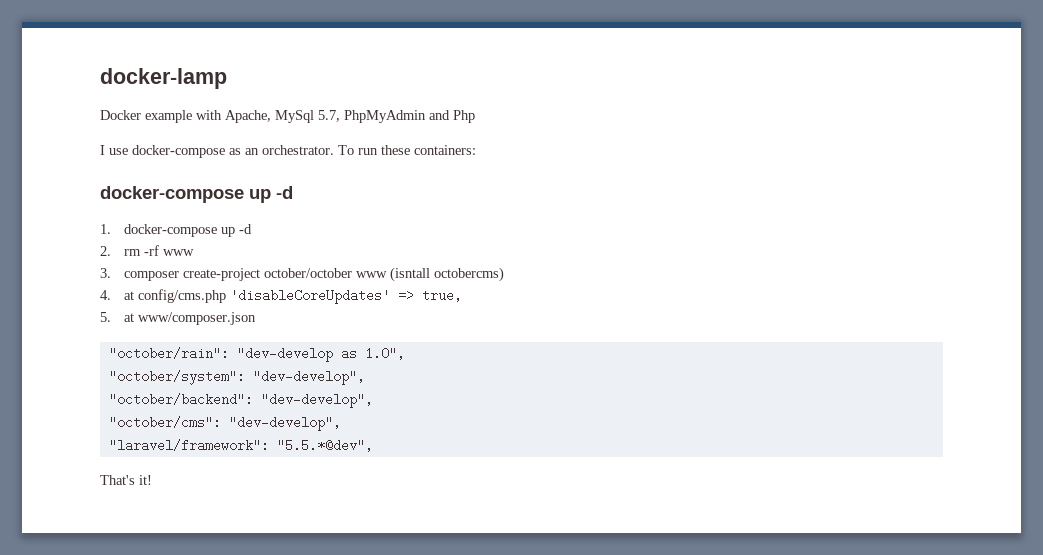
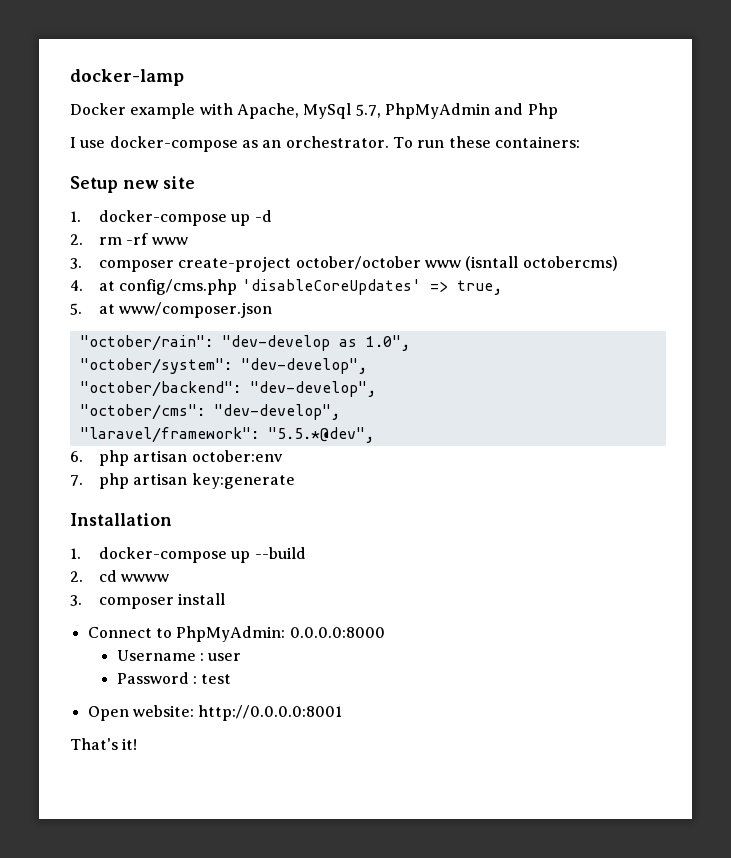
[100,186,293,203] docker-compose up -d -> [70,176,196,193] Setup new site
(373, 445) none -> [70,450,283,466] [70,473,295,489] [70,513,172,526] [70,547,306,563] [70,570,170,582] [70,593,226,609] [87,626,385,642] [116,650,242,661] [116,672,232,684] [87,705,343,721] // 6. php artisan october:env // 7. php artisan key:generate // Installation // 1. docker-compose up --build // 2. cd wwww // 3. composer install // Connect to PhpMyAdmin: 0.0.0.0:8000 // Username : user // Password : test // Open website: http://0.0.0.0:8001

